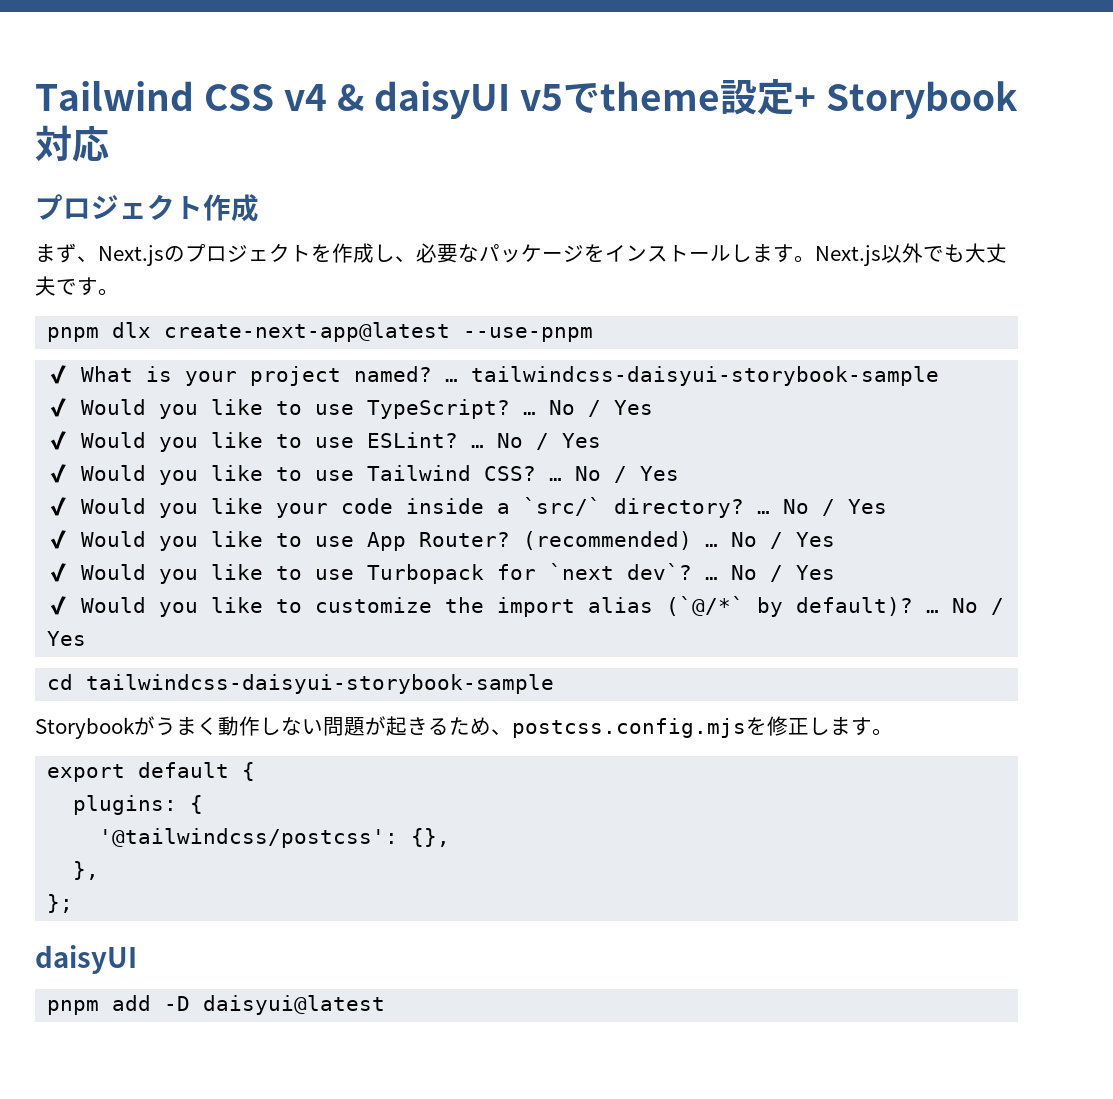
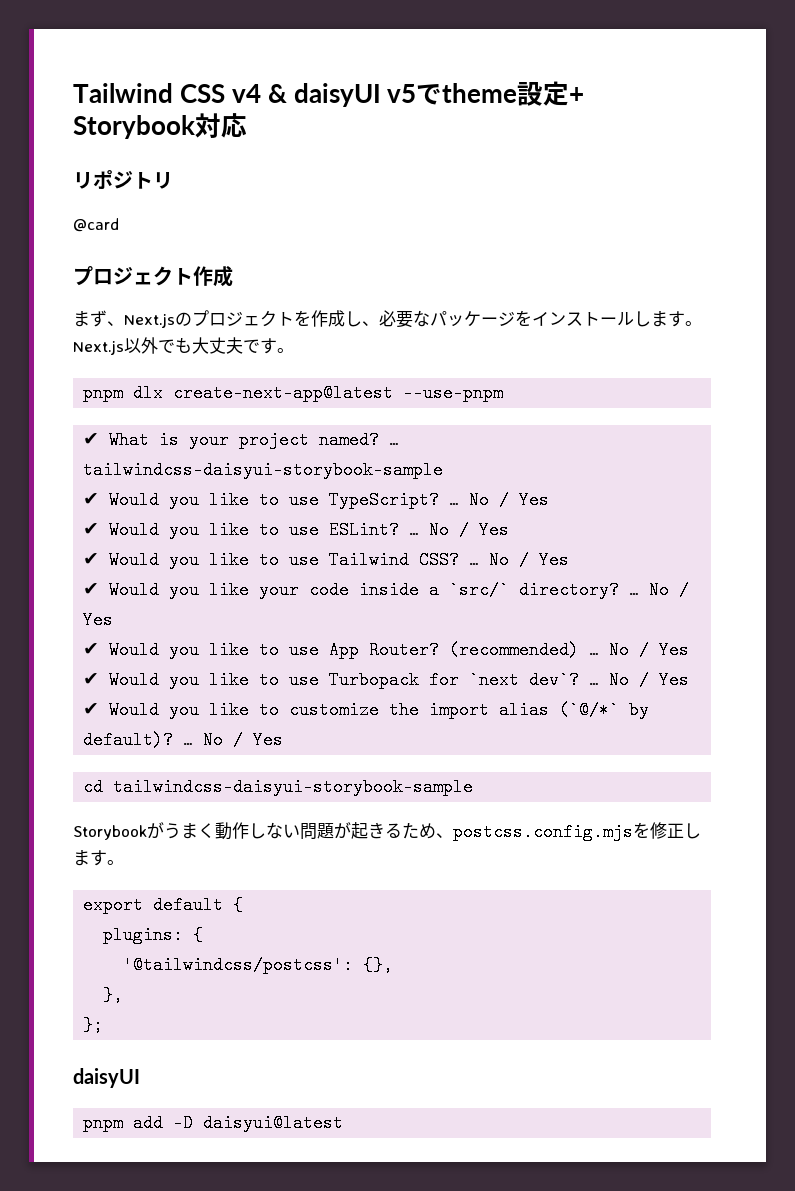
(109, 144) none -> [73,170,173,189] [73,218,119,232] // リポジトリ // @card

